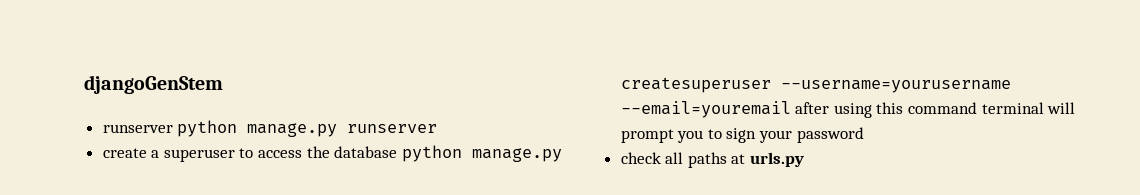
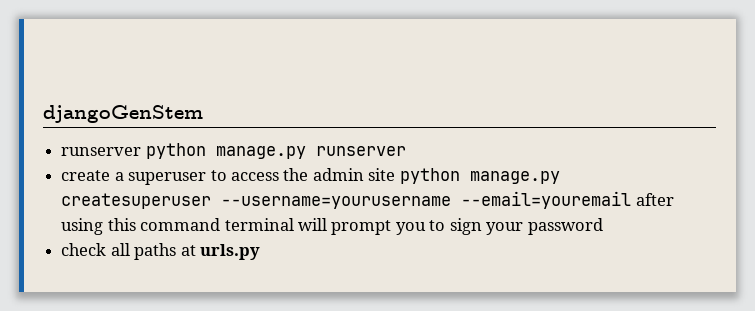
[334,146,398,158] database -> [312,168,396,181] admin site

